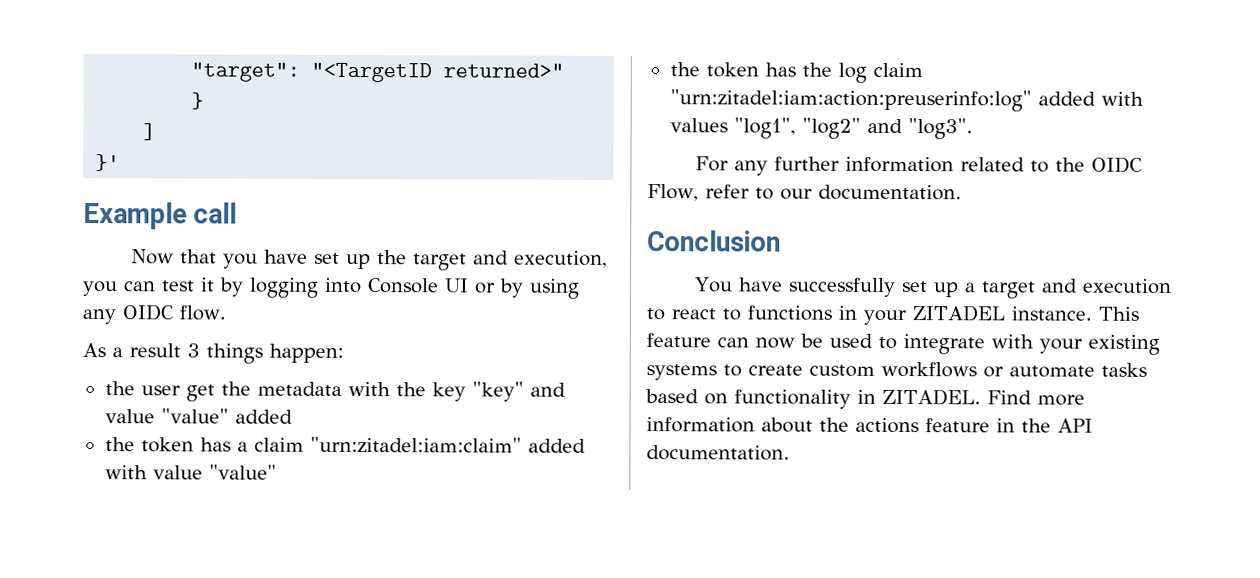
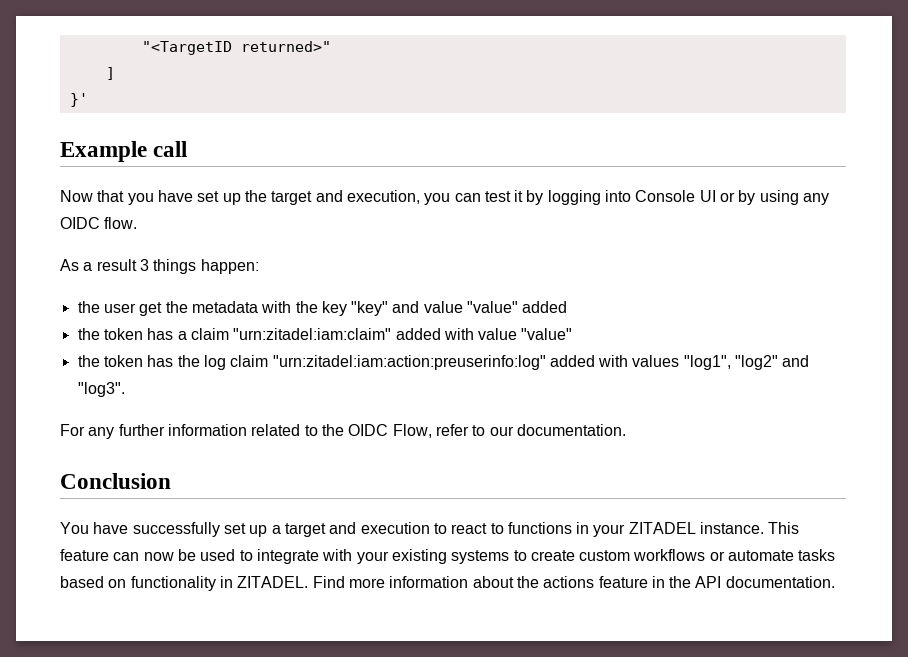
[191,62,301,82] "target": -> (141, 48) none
[191,92,205,110] // } -> (331, 46) none

